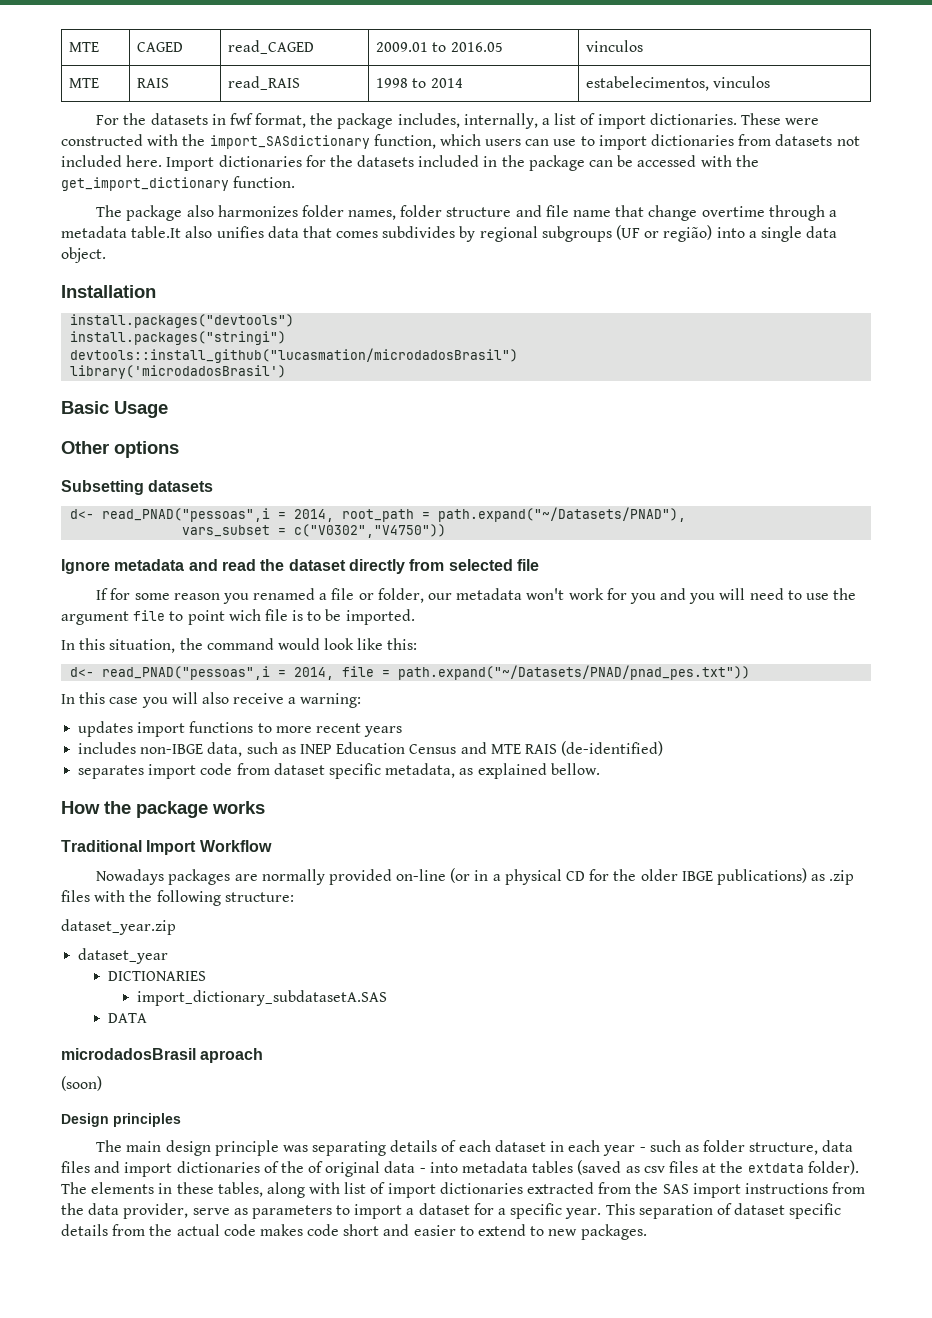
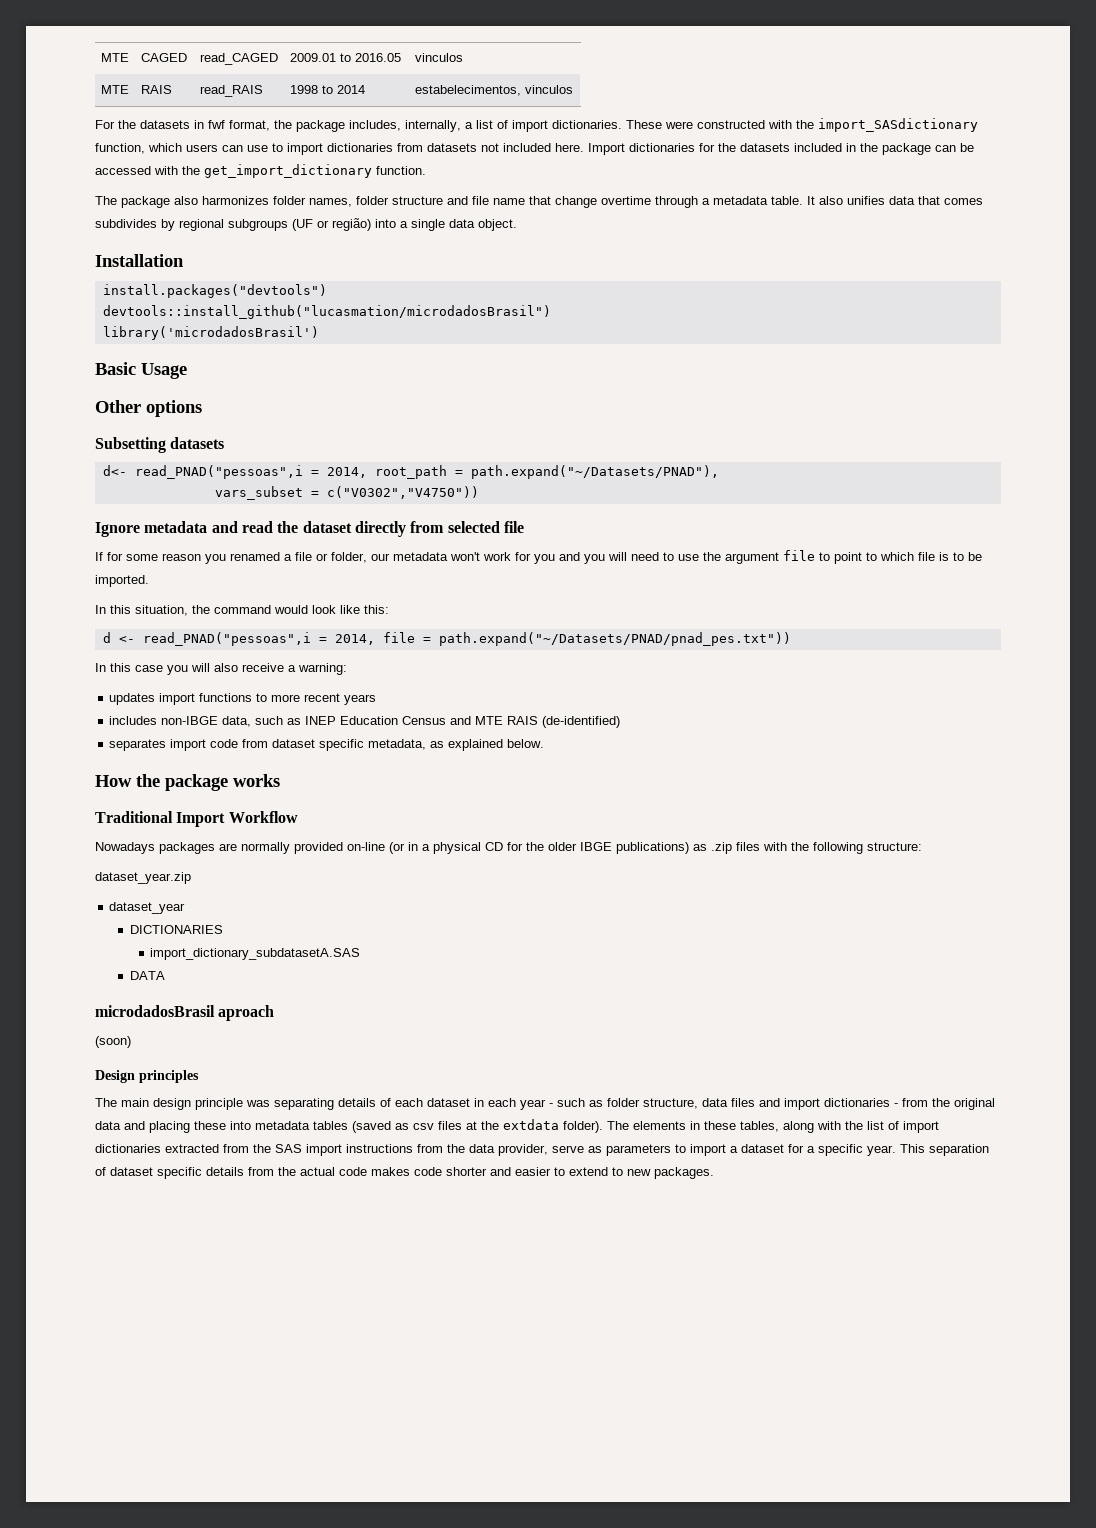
[131,226,182,238] table.It -> [771,196,815,205] table. It
[70,331,287,345] // install.packages("stringi") -> (327, 291) none
[228,609,261,621] wich -> [866,552,914,561] to which
[70,667,95,677] d<- -> [102,632,135,643] d <-
[550,763,600,775] bellow. -> [507,739,545,748] below.
[263,1161,426,1177] of the of original data - -> [894,1098,995,1110] [95,1121,226,1133] - from the original data and placing these
(341, 1188) none -> [845,1121,863,1130] the
[343,1224,380,1236] short -> [446,1167,487,1176] shorter

